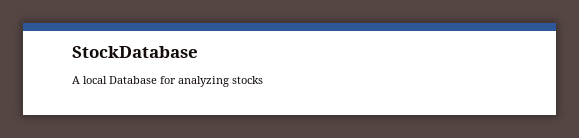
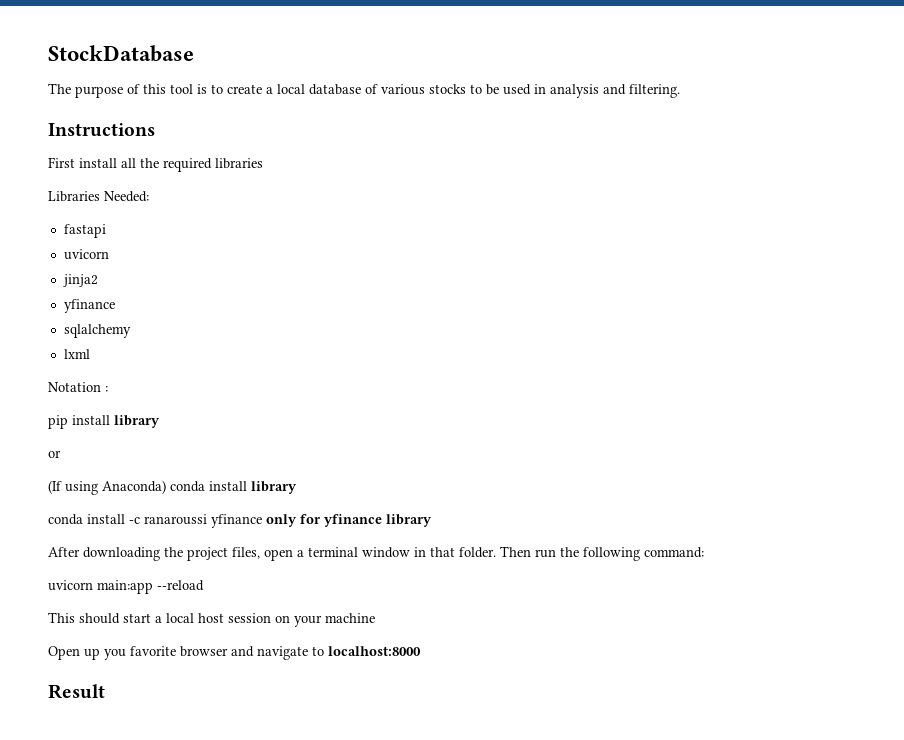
[72,76,263,87] A local Database for analyzing stocks -> [48,83,680,98] [48,123,155,137] [48,157,263,172] [48,191,149,202] [63,224,106,238] [63,249,109,260] [62,274,98,287] [63,299,115,313] [63,324,131,338] [63,349,90,359] [48,382,108,392] [48,415,160,429] [48,450,61,458] [48,480,297,495] [48,514,432,528] [48,546,704,561] [48,580,204,594] [48,612,375,627] [48,646,421,660] [48,684,105,699] The purpose of this tool is to create a local database of various stocks to be used in analysis and filtering. // Instructions // First install all the required libraries // Libraries Needed: // fastapi // uvicorn // jinja2 // yfinance // sqlalchemy // lxml // Notation : // pip install library // or // (If using Anaconda) conda install library // conda install -c ranaroussi yfinance only for yfinance library // After downloading the project files, open a terminal window in that folder. Then run the following command: // uvicorn main:app --reload // This should start a local host session on your machine // Open up you favorite browser and navigate to localhost:8000 // Result

